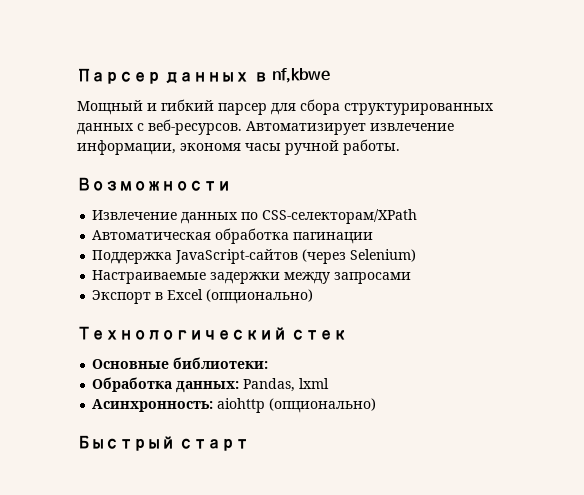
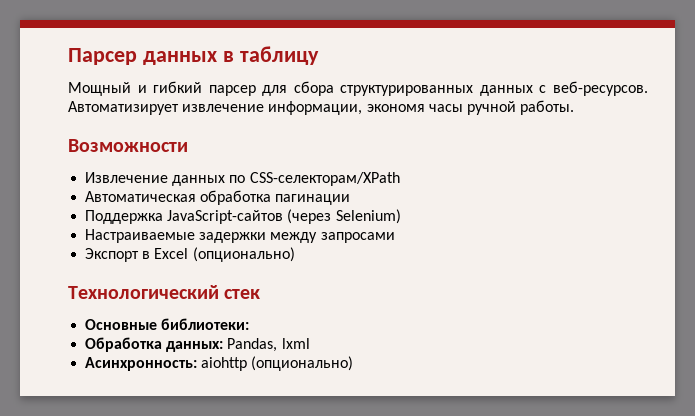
[271,68,330,83] nf,kbwe -> [239,46,319,65] таблицу
[77,435,250,451] // Быстрый старт -> (354, 363) none

